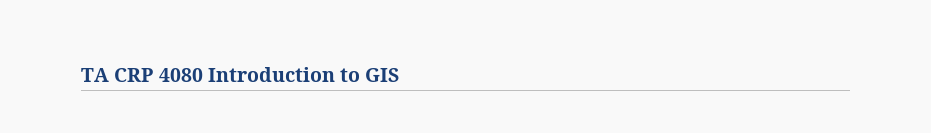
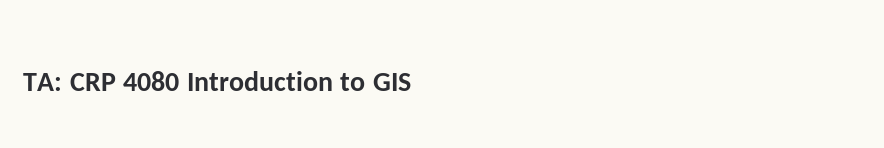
[81,68,109,82] TA -> [23,73,62,91] TA:

